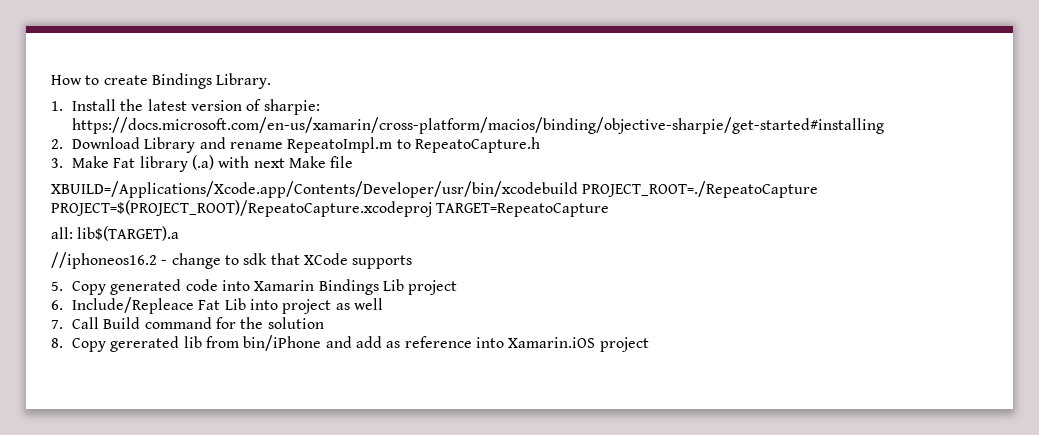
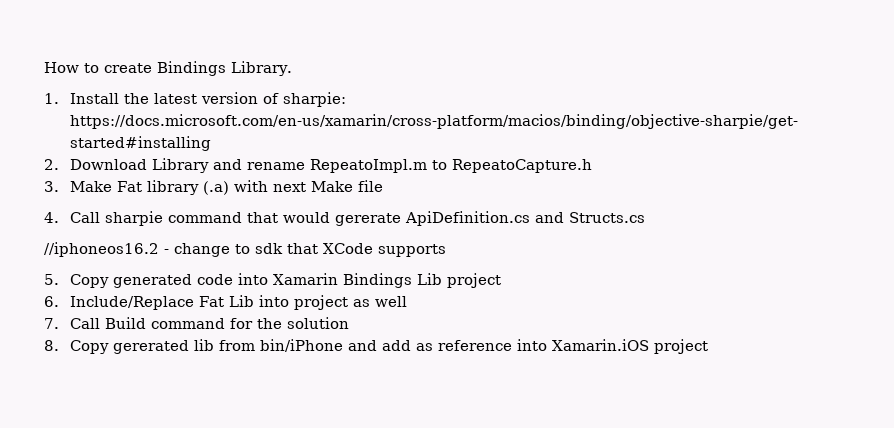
[51,181,819,198] [51,200,610,217] [51,226,180,241] XBUILD=/Applications/Xcode.app/Contents/Developer/usr/bin/xcodebuild PROJECT_ROOT=./RepeatoCapture PROJECT=$(PROJECT_ROOT)/RepeatoCapture.xcodeproj TARGET=RepeatoCapture // all: lib$(TARGET).a -> [44,211,645,226] 4. Call sharpie command that would gererate ApiDefinition.cs and Structs.cs
[72,297,195,314] Include/Repleace -> [69,296,194,310] Include/Replace

